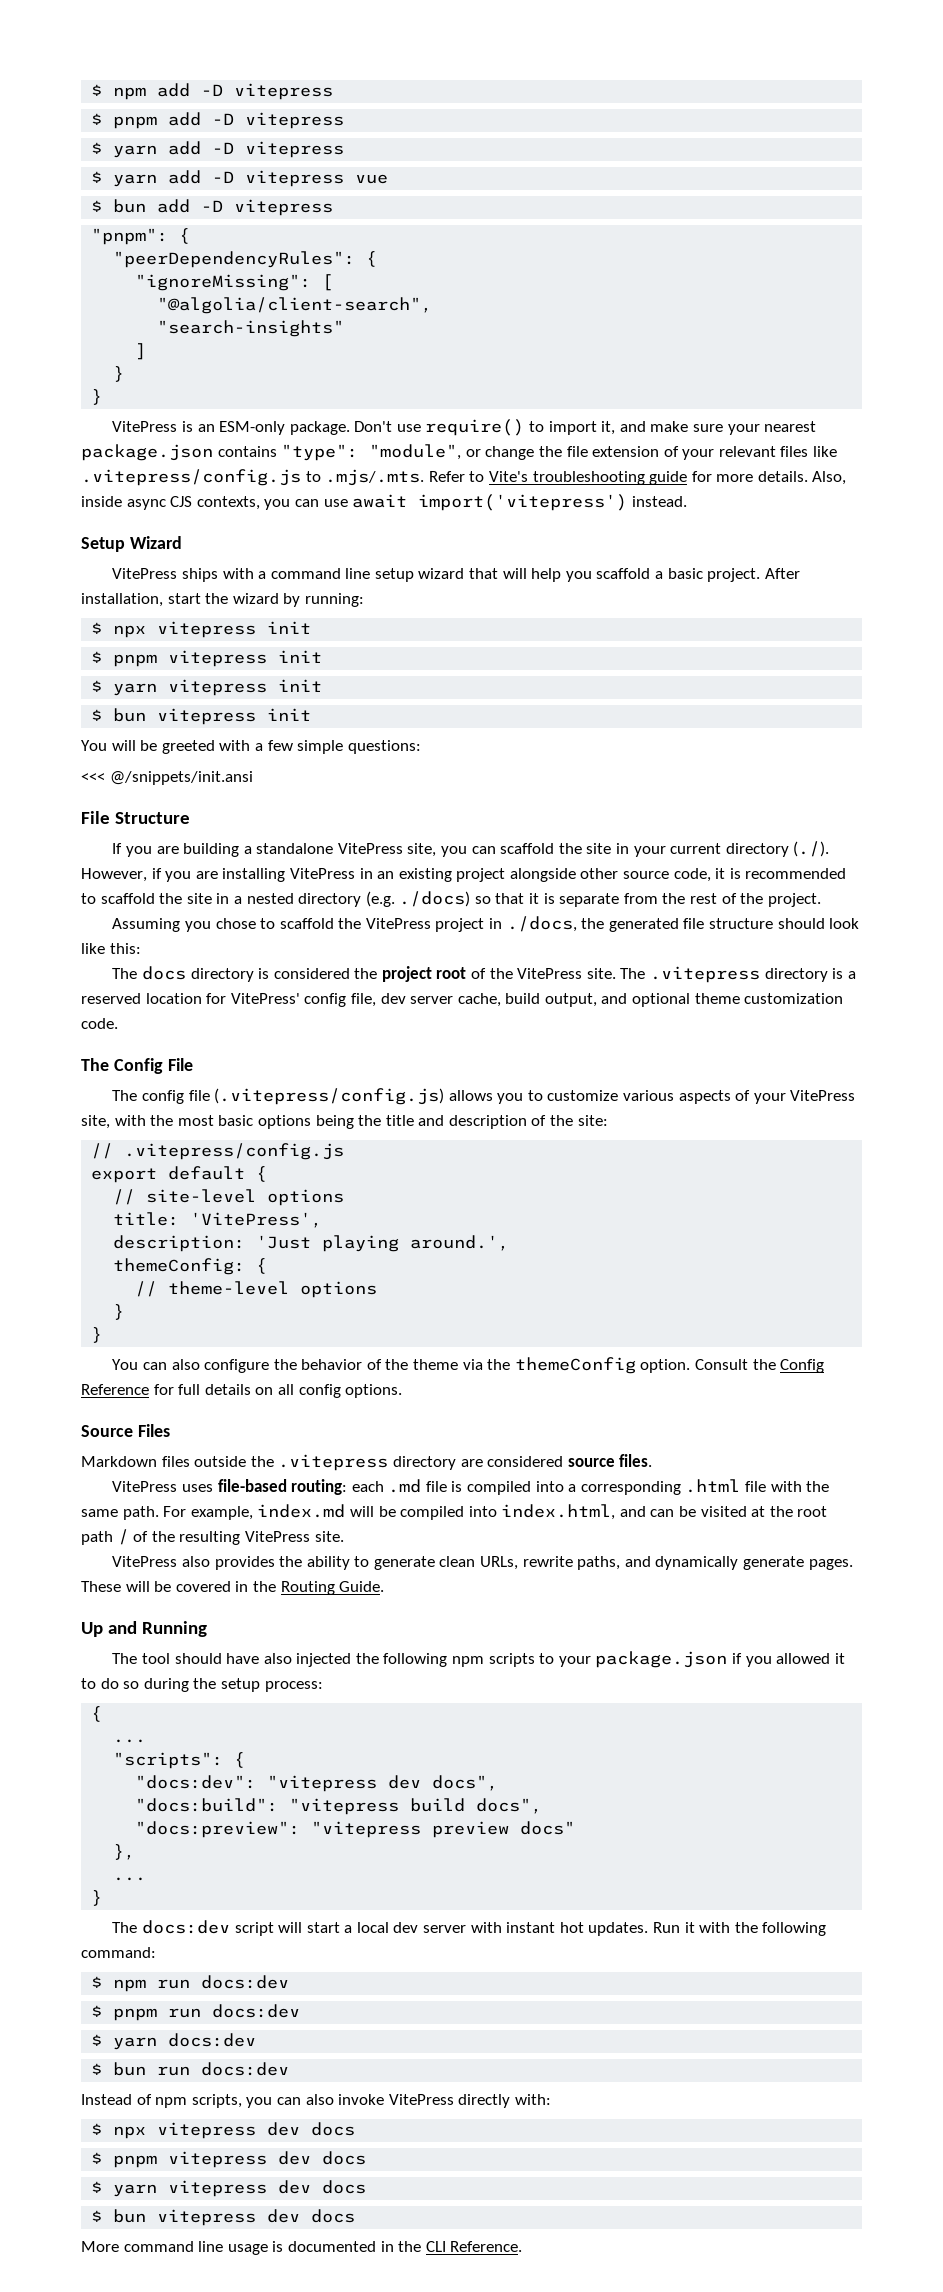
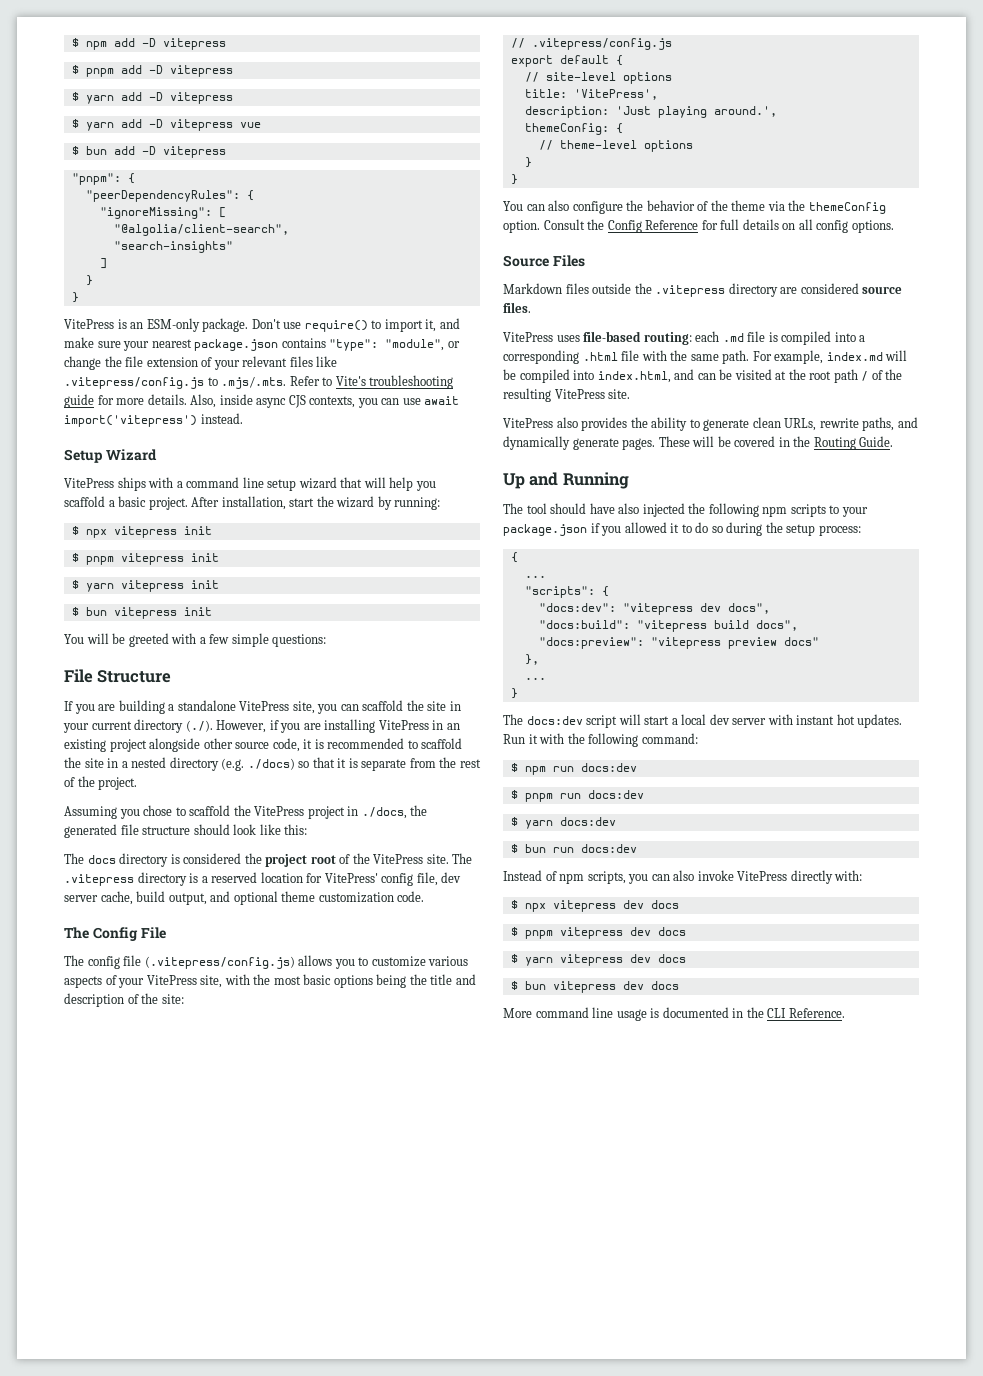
[81,771,253,785] // <<< @/snippets/init.ansi -> (327, 640) none

